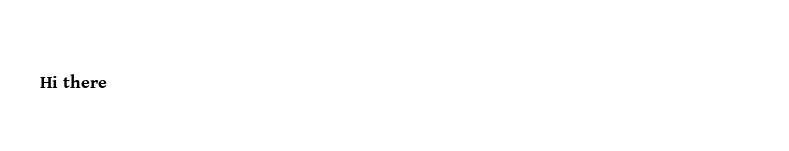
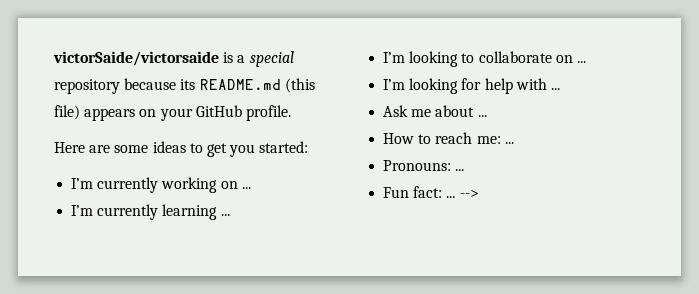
[40,74,107,88] Hi there -> [53,51,294,67] [54,78,315,94] [54,105,291,121] [54,141,309,157] [71,177,251,193] [71,204,230,220] [383,51,586,67] [383,78,560,94] [383,105,487,117] [383,132,514,144] [383,160,465,171] [383,186,479,198] victorSaide/victorsaide is a special repository because its README.md (this file) appears on your GitHub profile. // Here are some ideas to get you started: // I’m currently working on ... // I’m currently learning ... // I’m looking to collaborate on ... // I’m looking for help with ... // Ask me about ... // How to reach me: ... // Pronouns: ... // Fun fact: ... -->

